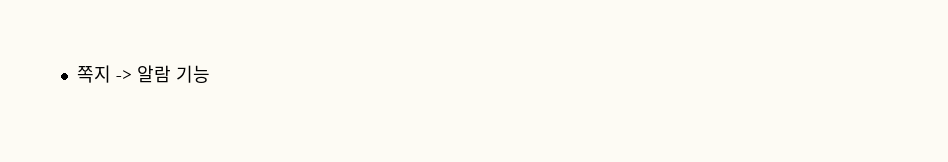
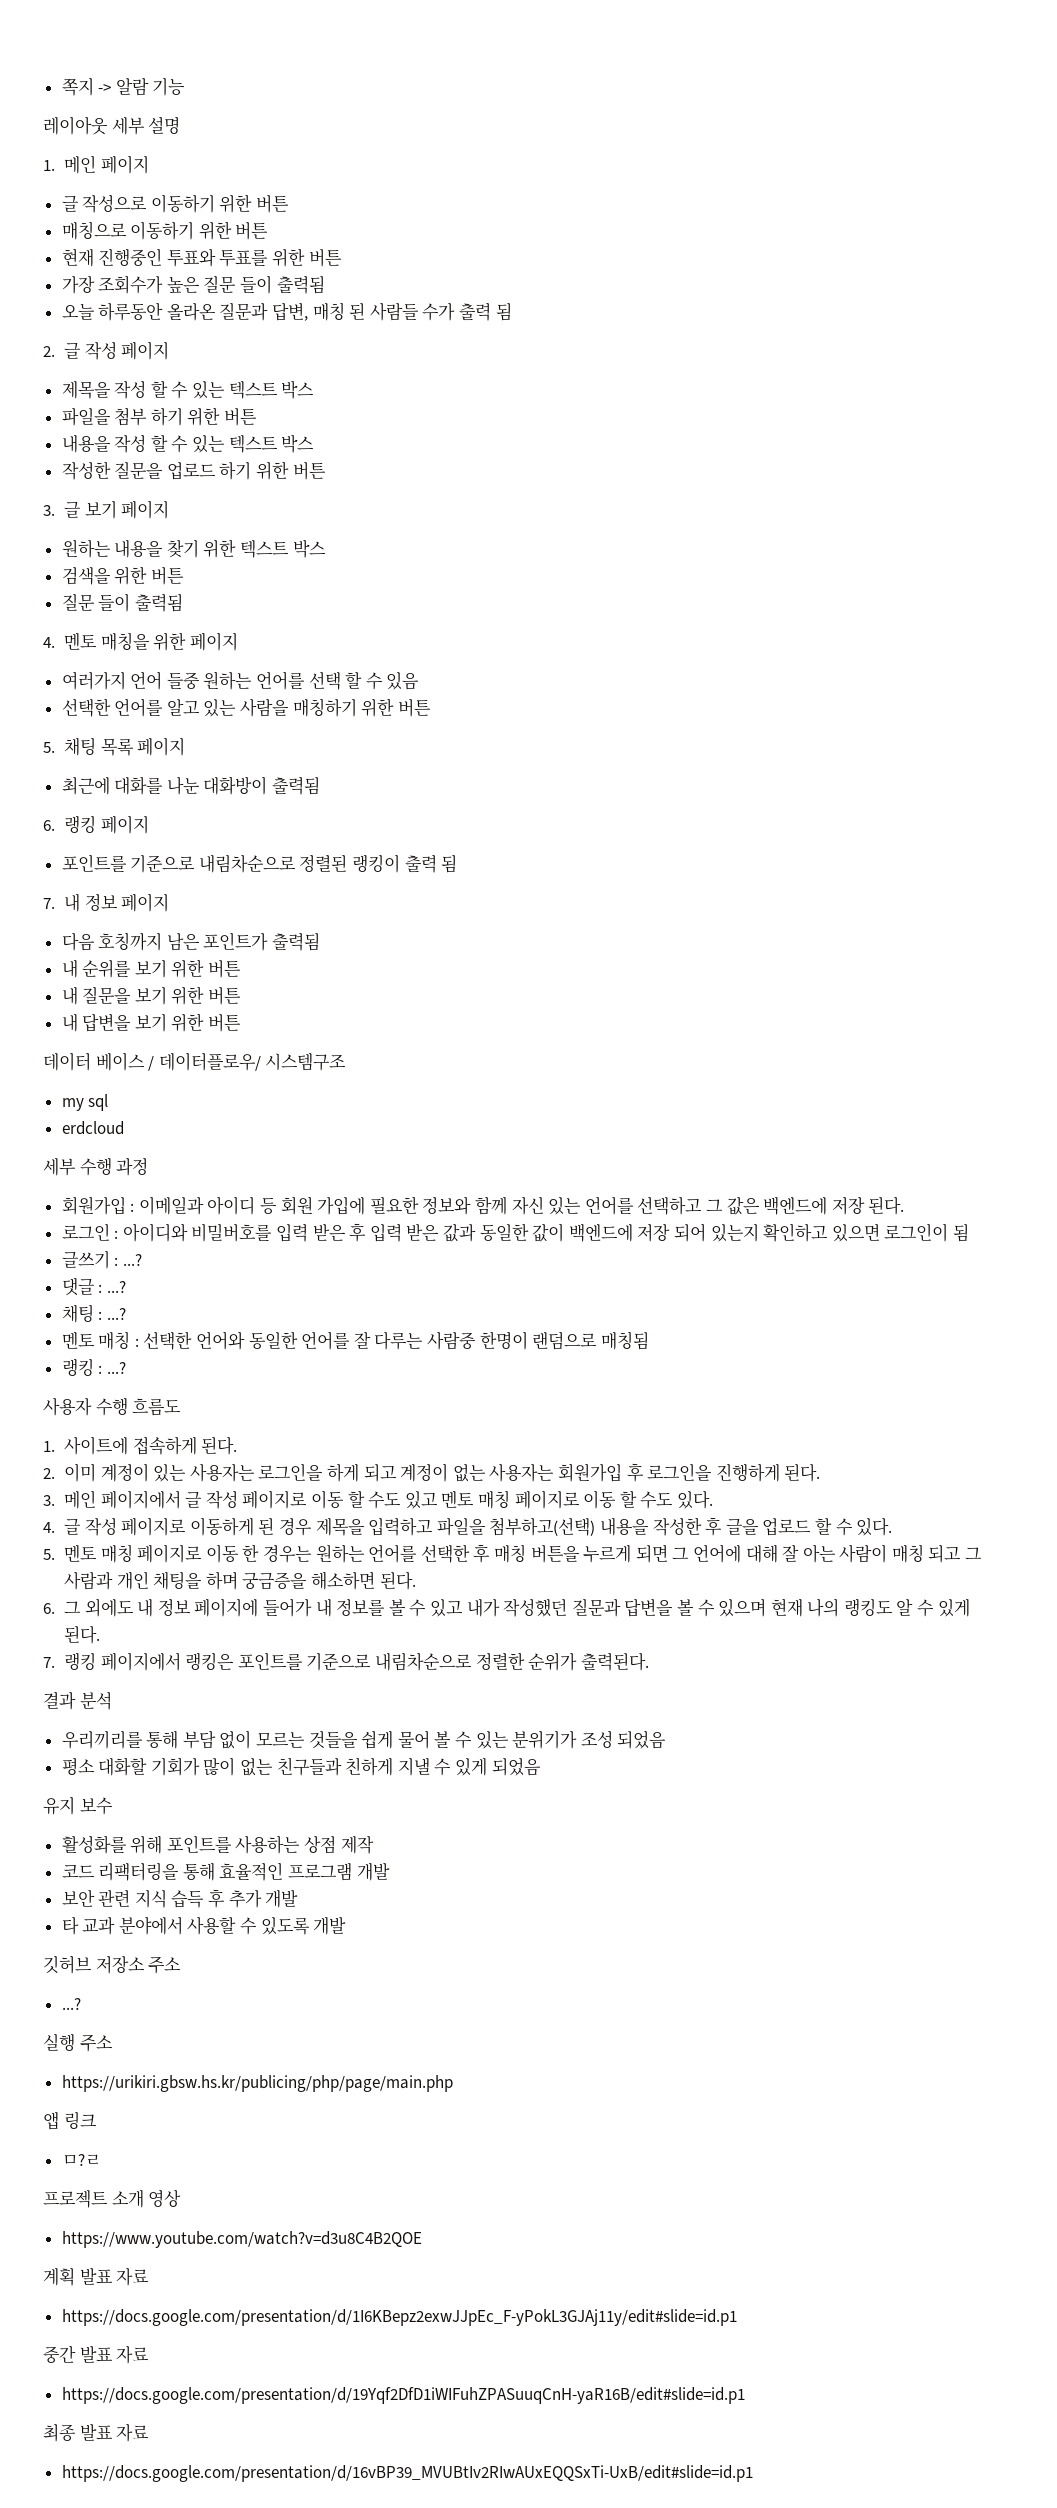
(210, 74) none -> [43,116,181,135] [43,155,149,174] [61,194,290,213] [61,221,269,240] [61,248,342,267] [61,275,325,294] [61,302,512,321] [43,341,170,360] [61,380,315,399] [61,407,258,426] [61,434,315,453] [61,461,326,480] [43,500,170,519] [61,539,326,558] [61,566,184,585] [61,593,183,612] [43,632,238,651] [61,671,420,690] [61,698,431,717] [43,737,186,756] [61,776,321,795] [43,815,149,834] [61,854,458,873] [43,893,170,912] [61,932,321,951] [61,959,242,978] [61,986,242,1005] [61,1013,242,1032] [43,1052,347,1071] [61,1094,109,1111] [61,1121,124,1135] [43,1158,149,1176] [61,1196,905,1215] [61,1223,969,1242] [61,1251,142,1269] [61,1277,126,1296] [61,1304,126,1323] [61,1331,649,1350] [61,1358,126,1376] [43,1397,182,1416] [43,1436,238,1455] [43,1463,821,1482] [43,1490,713,1509] [43,1517,893,1536] [43,1544,983,1563] [64,1571,416,1590] [43,1598,970,1617] [64,1626,101,1644] [43,1652,649,1671] [43,1691,112,1710] [61,1730,667,1749] [61,1757,541,1776] [43,1797,113,1815] [61,1835,374,1854] [61,1862,390,1881] [61,1889,299,1908] [61,1916,347,1935] [43,1955,182,1974] [61,1998,81,2010] [43,2034,113,2052] [61,2075,453,2092] [43,2111,97,2130] [61,2154,101,2166] [43,2189,182,2208] [61,2231,422,2248] [43,2267,150,2286] [61,2309,737,2326] [43,2345,150,2364] [61,2387,745,2404] [43,2424,150,2442] [61,2465,753,2482] // 레이아웃 세부 설명 // 1. 메인 페이지 // 글 작성으로 이동하기 위한 버튼 // 매칭으로 이동하기 위한 버튼 // 현재 진행중인 투표와 투표를 위한 버튼 // 가장 조회수가 높은 질문 들이 출력됨 // 오늘 하루동안 올라온 질문과 답변, 매칭 된 사람들 수가 출력 됨 // 2. 글 작성 페이지 // 제목을 작성 할 수 있는 텍스트 박스 // 파일을 첨부 하기 위한 버튼 // 내용을 작성 할 수 있는 텍스트 박스 // 작성한 질문을 업로드 하기 위한 버튼 // 3. 글 보기 페이지 // 원하는 내용을 찾기 위한 텍스트 박스 // 검색을 위한 버튼 // 질문 들이 출력됨 // 4. 멘토 매칭을 위한 페이지 // 여러가지 언어 들중 원하는 언어를 선택 할 수 있음 // 선택한 언어를 알고 있는 사람을 매칭하기 위한 버튼 // 5. 채팅 목록 페이지 // 최근에 대화를 나눈 대화방이 출력됨 // 6. 랭킹 페이지 // 포인트를 기준으로 내림차순으로 정렬된 랭킹이 출력 됨 // 7. 내 정보 페이지 // 다음 호칭까지 남은 포인트가 출력됨 // 내 순위를 보기 위한 버튼 // 내 질문을 보기 위한 버튼 // 내 답변을 보기 위한 버튼 // 데이터 베이스 / 데이터플로우/ 시스템구조 // my sql // erdcloud // 세부 수행 과정 // 회원가입 : 이메일과 아이디 등 회원 가입에 필요한 정보와 함께 자신 있는 언어를 선택하고 그 값은 백엔드에 저장 된다. // 로그인 : 아이디와 비밀버호를 입력 받은 후 입력 받은 값과 동일한 값이 백엔드에 저장 되어 있는지 확인하고 있으면 로그인이 됨 // 글쓰기 : ...? // 댓글 : ...? // 채팅 : ...? // 멘토 매칭 : 선택한 언어와 동일한 언어를 잘 다루는 사람중 한명이 랜덤으로 매칭됨 // 랭킹 : ...? // 사용자 수행 흐름도 // 1. 사이트에 접속하게 된다. // 2. 이미 계정이 있는 사용자는 로그인을 하게 되고 계정이 없는 사용자는 회원가입 후 로그인을 진행하게 된다. // 3. 메인 페이지에서 글 작성 페이지로 이동 할 수도 있고 멘토 매칭 페이지로 이동 할 수도 있다. // 4. 글 작성 페이지로 이동하게 된 경우 제목을 입력하고 파일을 첨부하고(선택) 내용을 작성한 후 글을 업로드 할 수 있다. // 5. 멘토 매칭 페이지로 이동 한 경우는 원하는 언어를 선택한 후 매칭 버튼을 누르게 되면 그 언어에 대해 잘 아는 사람이 매칭 되고 그 사람과 개인 채팅을 하며 궁금증을 해소하면 된다. // 6. 그 외에도 내 정보 페이지에 들어가 내 정보를 볼 수 있고 내가 작성했던 질문과 답변을 볼 수 있으며 현재 나의 랭킹도 알 수 있게 된다. // 7. 랭킹 페이지에서 랭킹은 포인트를 기준으로 내림차순으로 정렬한 순위가 출력된다. // 결과 분석 // 우리끼리를 통해 부담 없이 모르는 것들을 쉽게 물어 볼 수 있는 분위기가 조성 되었음 // 평소 대화할 기회가 많이 없는 친구들과 친하게 지낼 수 있게 되었음 // 유지 보수 // 활성화를 위해 포인트를 사용하는 상점 제작 // 코드 리팩터링을 통해 효율적인 프로그램 개발 // 보안 관련 지식 습득 후 추가 개발 // 타 교과 분야에서 사용할 수 있도록 개발 // 깃허브 저장소 주소 // ...? // 실행 주소 // https://urikiri.gbsw.hs.kr/publicing/php/page/main.php // 앱 링크 // ㅁ?ㄹ // 프로젝트 소개 영상 // https://www.youtube.com/watch?v=d3u8C4B2QOE // 계획 발표 자료 // https://docs.google.com/presentation/d/1I6KBepz2exwJJpEc_F-yPokL3GJAj11y/edit#slide=id.p1 // 중간 발표 자료 // https://docs.google.com/presentation/d/19Yqf2DfD1iWIFuhZPASuuqCnH-yaR16B/edit#slide=id.p1 // 최종 발표 자료 // https://docs.google.com/presentation/d/16vBP39_MVUBtIv2RIwAUxEQQSxTi-UxB/edit#slide=id.p1

